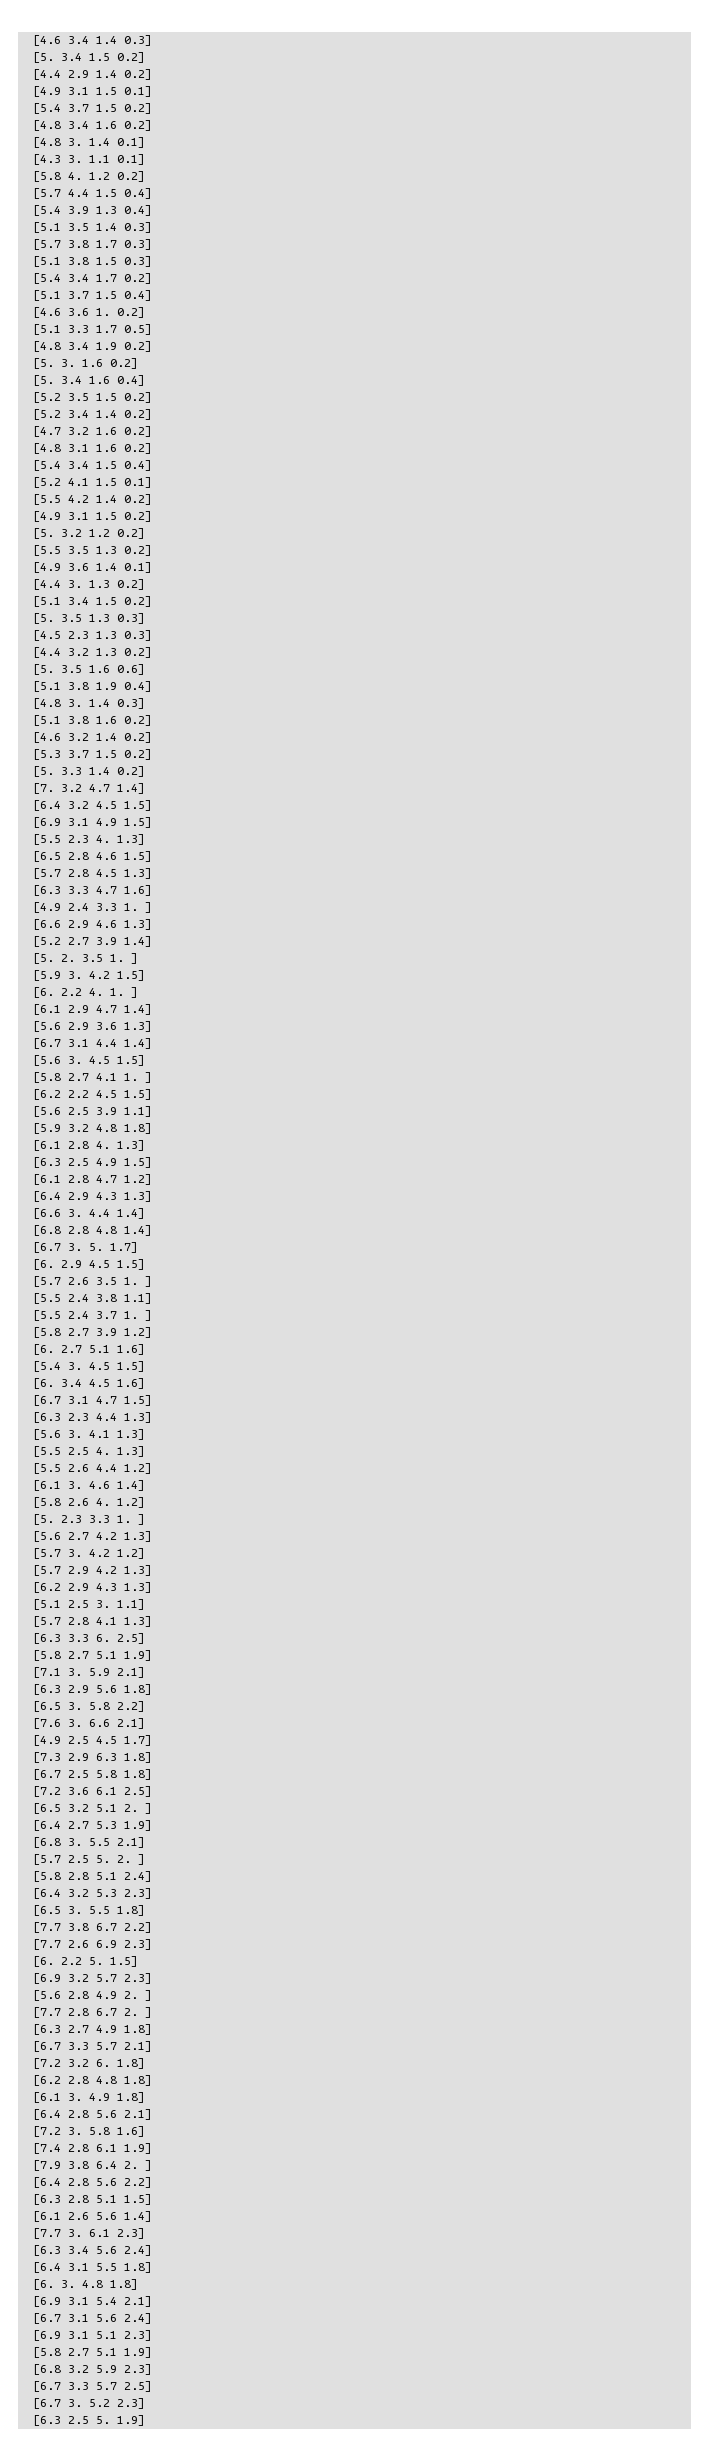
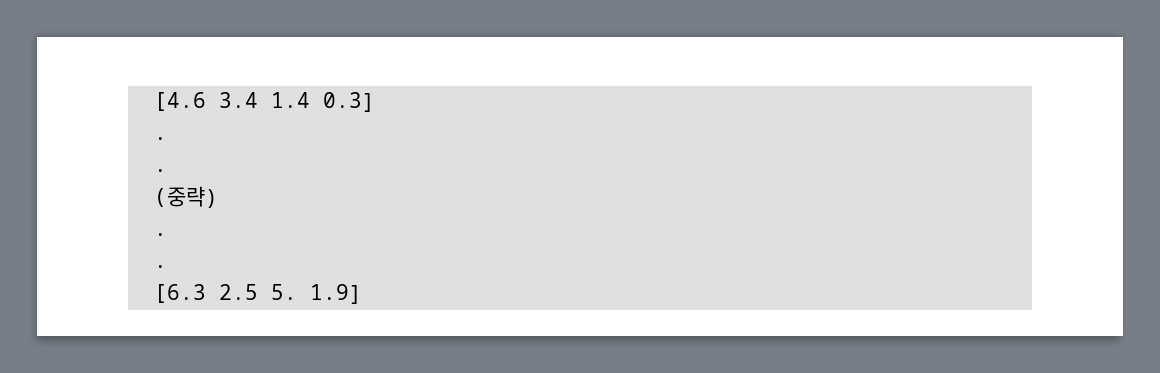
[32,52,145,63] [32,69,152,80] [32,86,152,97] [32,103,152,114] [32,120,152,131] [32,137,145,148] [32,154,145,165] [32,171,145,182] [32,188,152,199] [32,205,152,216] [32,222,152,233] [32,239,152,250] [32,256,152,267] [32,273,152,284] [32,290,152,301] [32,307,145,318] [32,324,152,335] [32,341,152,352] [32,358,138,369] [32,375,145,386] [32,392,152,403] [32,409,152,420] [32,426,152,437] [32,443,152,454] [32,460,152,471] [32,477,152,488] [32,494,152,505] [32,511,152,522] [32,528,145,539] [32,545,152,556] [32,562,152,573] [32,579,145,590] [32,596,152,607] [32,613,145,624] [32,630,152,641] [32,647,152,658] [32,664,145,675] [32,681,152,692] [32,698,145,709] [32,715,152,726] [32,732,152,743] [32,749,152,760] [32,766,145,777] [32,783,145,794] [32,800,152,811] [32,817,152,828] [32,834,145,845] [32,851,152,862] [32,868,152,879] [32,885,152,896] [32,902,152,913] [32,919,152,930] [32,936,152,947] [32,953,138,964] [32,970,145,981] [32,987,138,998] [32,1004,152,1015] [32,1021,152,1032] [32,1038,152,1049] [32,1055,145,1066] [32,1072,152,1083] [32,1089,152,1100] [32,1106,152,1117] [32,1123,152,1134] [32,1140,145,1151] [32,1157,152,1168] [32,1174,152,1185] [32,1191,152,1202] [32,1208,145,1219] [32,1225,152,1236] [32,1242,138,1253] [32,1259,145,1270] [32,1276,152,1287] [32,1293,152,1304] [32,1310,152,1321] [32,1327,152,1338] [32,1344,145,1355] [32,1361,145,1372] [32,1378,145,1389] [32,1395,152,1406] [32,1412,152,1423] [32,1429,145,1440] [32,1446,145,1457] [32,1463,152,1474] [32,1480,145,1491] [32,1497,145,1508] [32,1514,145,1525] [32,1531,152,1542] [32,1548,145,1559] [32,1565,152,1576] [32,1582,152,1593] [32,1599,145,1610] [32,1616,152,1627] [32,1633,145,1644] [32,1650,152,1661] [32,1667,145,1678] [32,1684,152,1695] [32,1701,145,1712] [32,1718,145,1729] [32,1735,152,1746] [32,1752,152,1763] [32,1769,152,1780] [32,1786,152,1797] [32,1803,152,1814] [32,1820,152,1831] [32,1837,145,1848] [32,1854,145,1865] [32,1871,152,1882] [32,1888,152,1899] [32,1905,145,1916] [32,1922,152,1933] [32,1939,152,1950] [32,1956,138,1967] [32,1973,152,1984] [32,1990,152,2001] [32,2007,152,2018] [32,2024,152,2035] [32,2041,152,2052] [32,2058,145,2069] [32,2075,152,2086] [32,2092,145,2103] [32,2109,152,2120] [32,2126,145,2137] [32,2143,152,2154] [32,2160,152,2171] [32,2177,152,2188] [32,2194,152,2205] [32,2211,152,2222] [32,2228,145,2239] [32,2245,152,2256] [32,2262,152,2273] [32,2279,138,2290] [32,2296,152,2307] [32,2313,152,2324] [32,2330,152,2341] [32,2347,152,2358] [32,2364,152,2375] [32,2381,152,2392] [32,2398,145,2409] [5. 3.4 1.5 0.2] // [4.4 2.9 1.4 0.2] // [4.9 3.1 1.5 0.1] // [5.4 3.7 1.5 0.2] // [4.8 3.4 1.6 0.2] // [4.8 3. 1.4 0.1] // [4.3 3. 1.1 0.1] // [5.8 4. 1.2 0.2] // [5.7 4.4 1.5 0.4] // [5.4 3.9 1.3 0.4] // [5.1 3.5 1.4 0.3] // [5.7 3.8 1.7 0.3] // [5.1 3.8 1.5 0.3] // [5.4 3.4 1.7 0.2] // [5.1 3.7 1.5 0.4] // [4.6 3.6 1. 0.2] // [5.1 3.3 1.7 0.5] // [4.8 3.4 1.9 0.2] // [5. 3. 1.6 0.2] // [5. 3.4 1.6 0.4] // [5.2 3.5 1.5 0.2] // [5.2 3.4 1.4 0.2] // [4.7 3.2 1.6 0.2] // [4.8 3.1 1.6 0.2] // [5.4 3.4 1.5 0.4] // [5.2 4.1 1.5 0.1] // [5.5 4.2 1.4 0.2] // [4.9 3.1 1.5 0.2] // [5. 3.2 1.2 0.2] // [5.5 3.5 1.3 0.2] // [4.9 3.6 1.4 0.1] // [4.4 3. 1.3 0.2] // [5.1 3.4 1.5 0.2] // [5. 3.5 1.3 0.3] // [4.5 2.3 1.3 0.3] // [4.4 3.2 1.3 0.2] // [5. 3.5 1.6 0.6] // [5.1 3.8 1.9 0.4] // [4.8 3. 1.4 0.3] // [5.1 3.8 1.6 0.2] // [4.6 3.2 1.4 0.2] // [5.3 3.7 1.5 0.2] // [5. 3.3 1.4 0.2] // [7. 3.2 4.7 1.4] // [6.4 3.2 4.5 1.5] // [6.9 3.1 4.9 1.5] // [5.5 2.3 4. 1.3] // [6.5 2.8 4.6 1.5] // [5.7 2.8 4.5 1.3] // [6.3 3.3 4.7 1.6] // [4.9 2.4 3.3 1. ] // [6.6 2.9 4.6 1.3] // [5.2 2.7 3.9 1.4] // [5. 2. 3.5 1. ] // [5.9 3. 4.2 1.5] // [6. 2.2 4. 1. ] // [6.1 2.9 4.7 1.4] // [5.6 2.9 3.6 1.3] // [6.7 3.1 4.4 1.4] // [5.6 3. 4.5 1.5] // [5.8 2.7 4.1 1. ] // [6.2 2.2 4.5 1.5] // [5.6 2.5 3.9 1.1] // [5.9 3.2 4.8 1.8] // [6.1 2.8 4. 1.3] // [6.3 2.5 4.9 1.5] // [6.1 2.8 4.7 1.2] // [6.4 2.9 4.3 1.3] // [6.6 3. 4.4 1.4] // [6.8 2.8 4.8 1.4] // [6.7 3. 5. 1.7] // [6. 2.9 4.5 1.5] // [5.7 2.6 3.5 1. ] // [5.5 2.4 3.8 1.1] // [5.5 2.4 3.7 1. ] // [5.8 2.7 3.9 1.2] // [6. 2.7 5.1 1.6] // [5.4 3. 4.5 1.5] // [6. 3.4 4.5 1.6] // [6.7 3.1 4.7 1.5] // [6.3 2.3 4.4 1.3] // [5.6 3. 4.1 1.3] // [5.5 2.5 4. 1.3] // [5.5 2.6 4.4 1.2] // [6.1 3. 4.6 1.4] // [5.8 2.6 4. 1.2] // [5. 2.3 3.3 1. ] // [5.6 2.7 4.2 1.3] // [5.7 3. 4.2 1.2] // [5.7 2.9 4.2 1.3] // [6.2 2.9 4.3 1.3] // [5.1 2.5 3. 1.1] // [5.7 2.8 4.1 1.3] // [6.3 3.3 6. 2.5] // [5.8 2.7 5.1 1.9] // [7.1 3. 5.9 2.1] // [6.3 2.9 5.6 1.8] // [6.5 3. 5.8 2.2] // [7.6 3. 6.6 2.1] // [4.9 2.5 4.5 1.7] // [7.3 2.9 6.3 1.8] // [6.7 2.5 5.8 1.8] // [7.2 3.6 6.1 2.5] // [6.5 3.2 5.1 2. ] // [6.4 2.7 5.3 1.9] // [6.8 3. 5.5 2.1] // [5.7 2.5 5. 2. ] // [5.8 2.8 5.1 2.4] // [6.4 3.2 5.3 2.3] // [6.5 3. 5.5 1.8] // [7.7 3.8 6.7 2.2] // [7.7 2.6 6.9 2.3] // [6. 2.2 5. 1.5] // [6.9 3.2 5.7 2.3] // [5.6 2.8 4.9 2. ] // [7.7 2.8 6.7 2. ] // [6.3 2.7 4.9 1.8] // [6.7 3.3 5.7 2.1] // [7.2 3.2 6. 1.8] // [6.2 2.8 4.8 1.8] // [6.1 3. 4.9 1.8] // [6.4 2.8 5.6 2.1] // [7.2 3. 5.8 1.6] // [7.4 2.8 6.1 1.9] // [7.9 3.8 6.4 2. ] // [6.4 2.8 5.6 2.2] // [6.3 2.8 5.1 1.5] // [6.1 2.6 5.6 1.4] // [7.7 3. 6.1 2.3] // [6.3 3.4 5.6 2.4] // [6.4 3.1 5.5 1.8] // [6. 3. 4.8 1.8] // [6.9 3.1 5.4 2.1] // [6.7 3.1 5.6 2.4] // [6.9 3.1 5.1 2.3] // [5.8 2.7 5.1 1.9] // [6.8 3.2 5.9 2.3] // [6.7 3.3 5.7 2.5] // [6.7 3. 5.2 2.3] -> [153,137,167,140] [153,169,167,172] [153,186,218,208] [153,233,167,236] [153,265,167,268] . // . // (중략) // . // .

